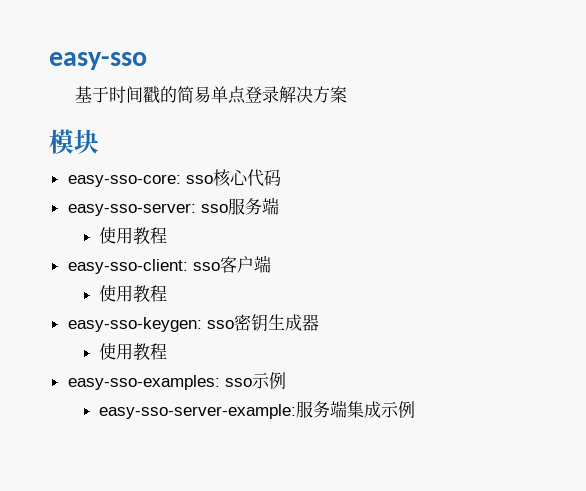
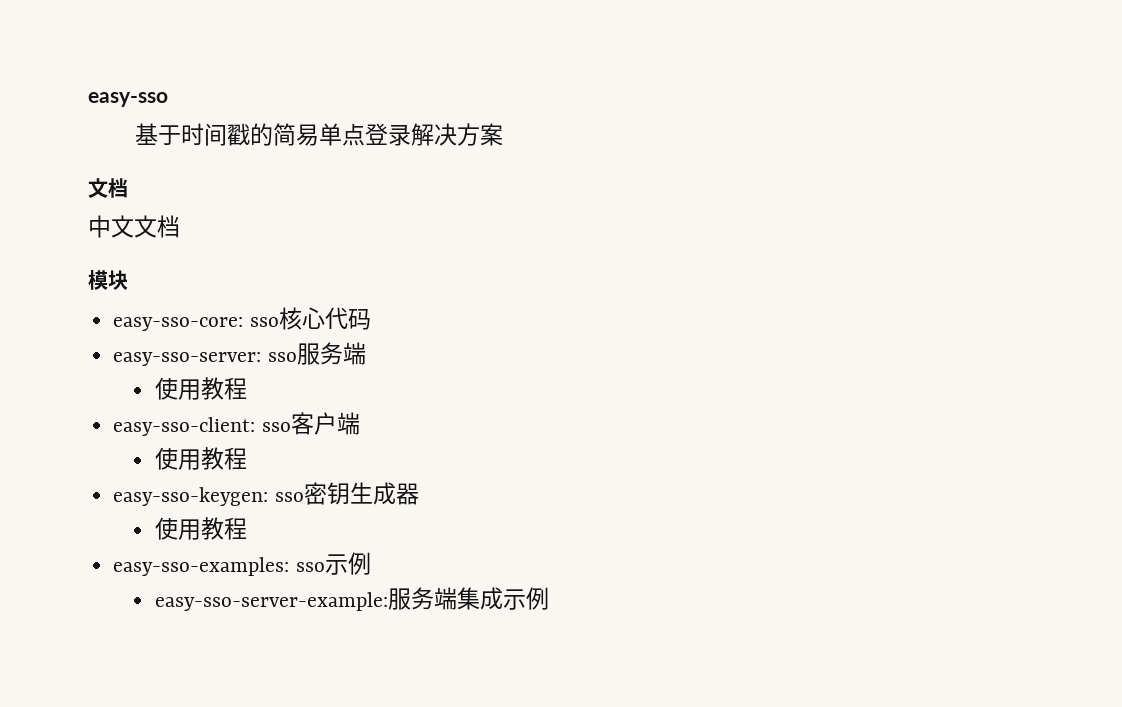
(347, 94) none -> [88,178,128,198] [88,215,180,238] // 文档 // 中文文档

